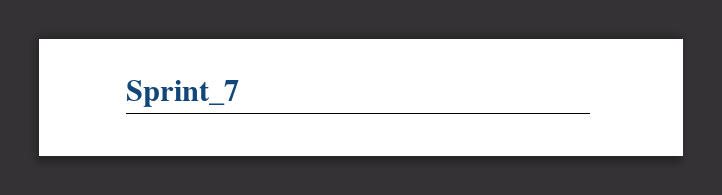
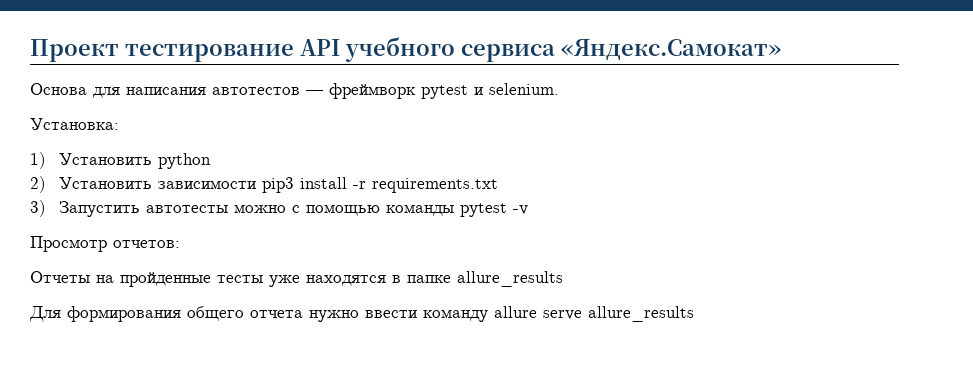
[126,80,239,107] Sprint_7 -> [30,36,781,62] [30,83,559,99] [30,118,119,130] [30,152,211,169] [30,176,498,193] [30,200,528,217] [30,236,180,252] [30,271,563,287] [29,306,694,322] Проект тестирование API учебного сервиса «Яндекс.Самокат» // Основа для написания автотестов — фреймворк pytest и selenium. // Установка: // 1) Установить python // 2) Установить зависимости pip3 install -r requirements.txt // 3) Запустить автотесты можно с помощью команды pytest -v // Просмотр отчетов: // Отчеты на пройденные тесты уже находятся в папке allure_results // Для формирования общего отчета нужно ввести команду allure serve allure_results

